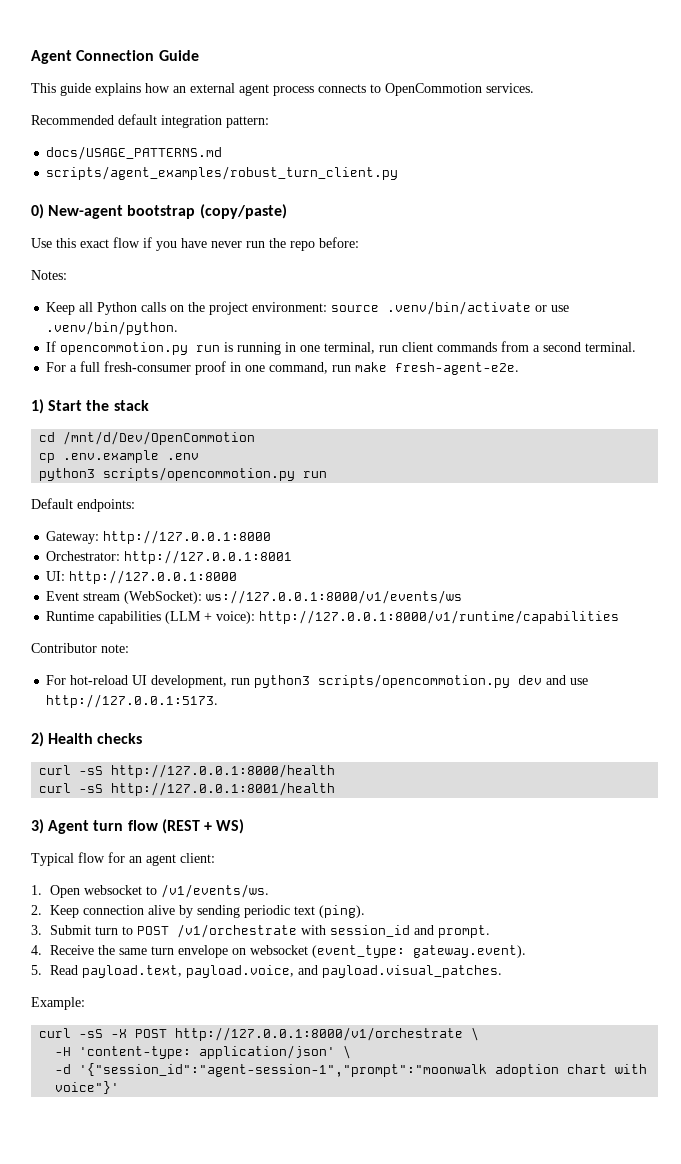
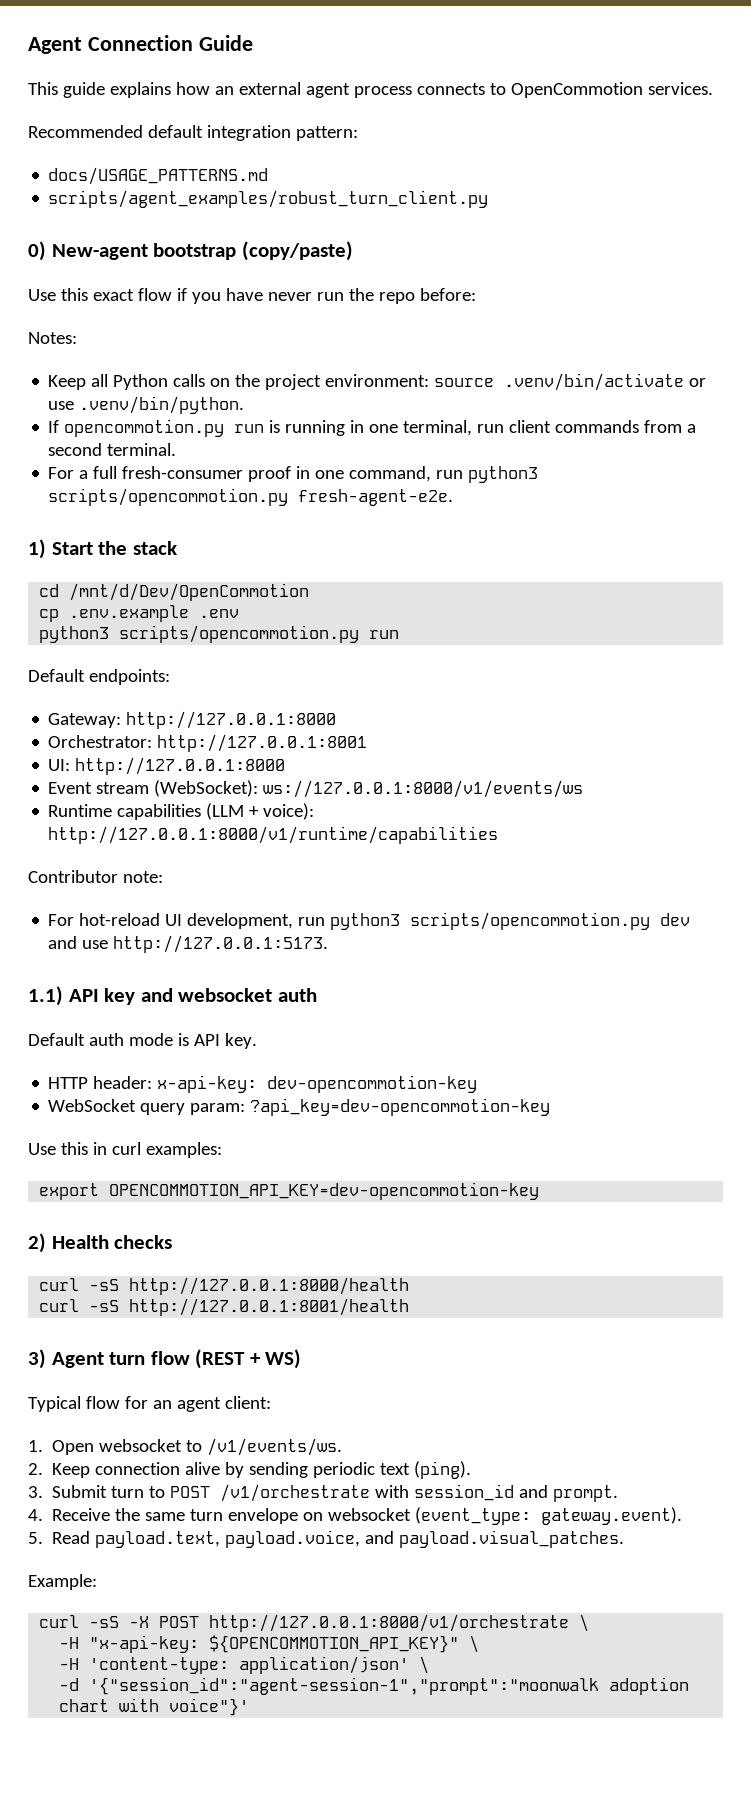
[355,362,388,372] make -> [468,466,539,483] [48,488,289,506] python3 scripts/opencommotion.py
(219, 701) none -> [28,986,317,1006] [28,1033,257,1049] [48,1075,478,1093] [48,1098,551,1116] [28,1142,222,1158] [39,1182,540,1200] // 1.1) API key and websocket auth // Default auth mode is API key. // HTTP header: x-api-key: dev-opencommotion-key // WebSocket query param: ?api_key=dev-opencommotion-key // Use this in curl examples: // export OPENCOMMOTION_API_KEY=dev-opencommotion-key
(480, 1034) none -> [59,1635,480,1653] // -H "x-api-key: ${OPENCOMMOTION_API_KEY}" \

